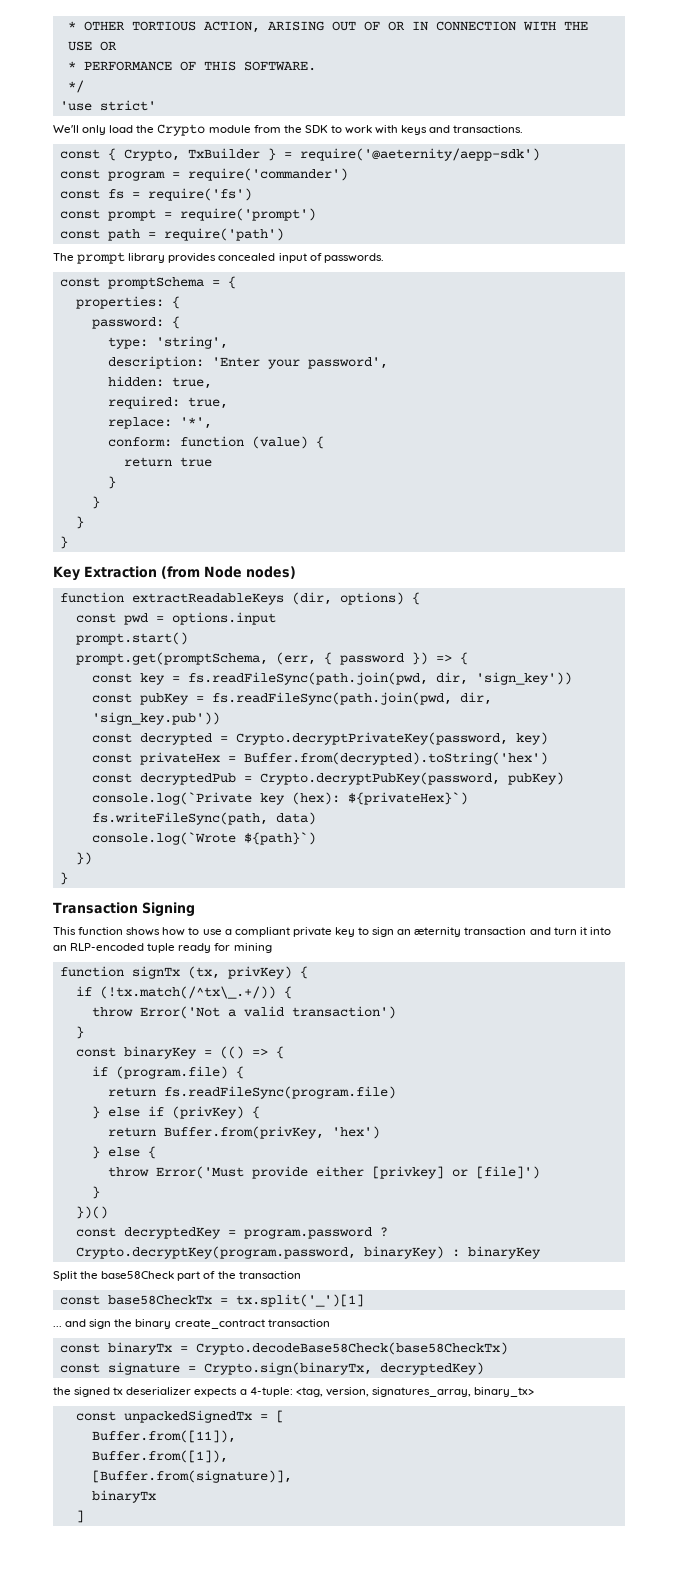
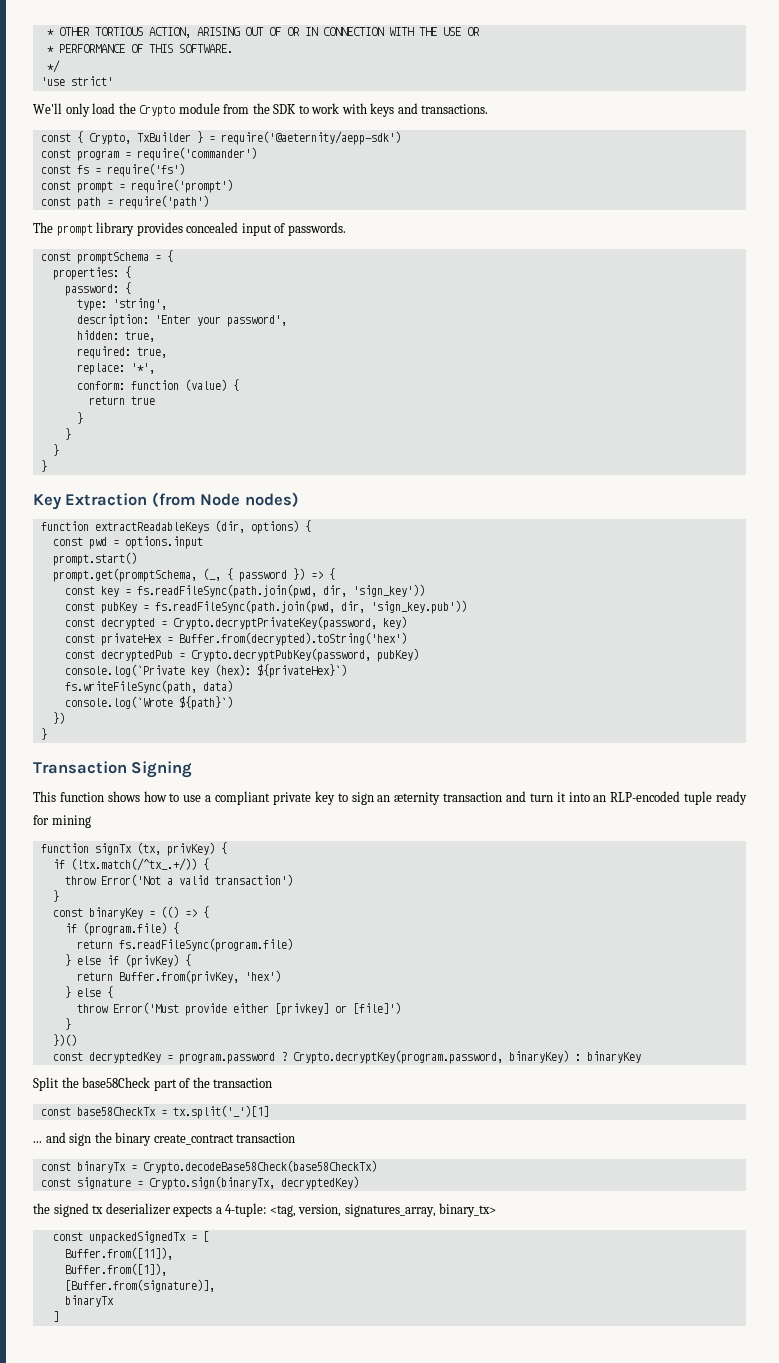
[275,652,316,665] (err, -> [202,568,221,581] (_,
[99,986,276,999] (!tx.match(/^tx\_.+/)) -> [70,858,197,871] (!tx.match(/^tx_.+/))

